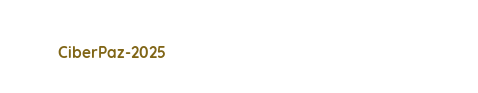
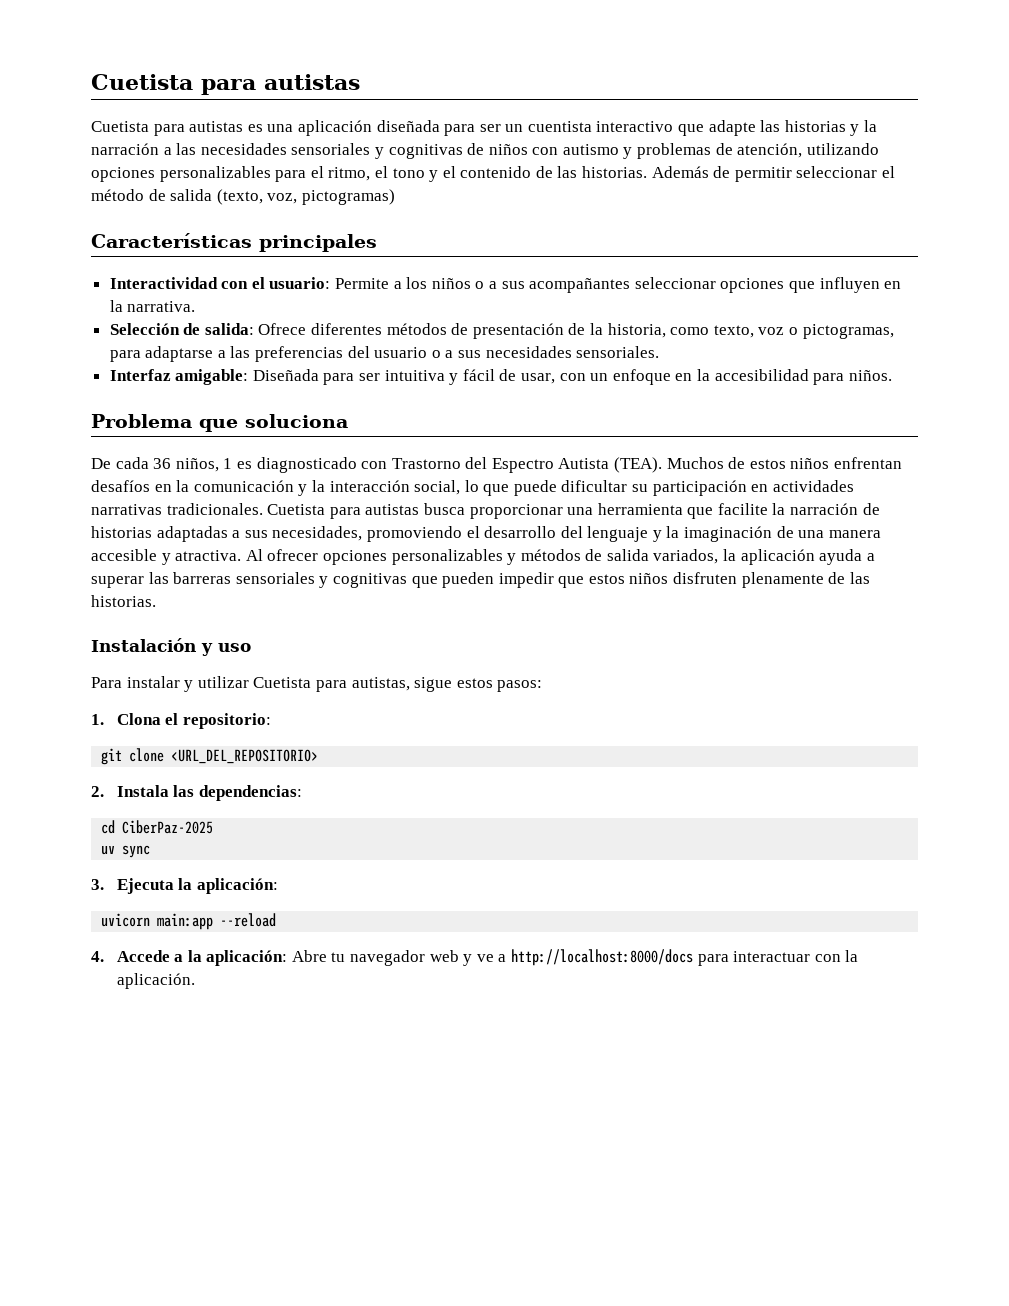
[58,46,166,58] CiberPaz-2025 -> [91,74,360,95] [91,120,878,136] [91,143,879,159] [91,166,896,182] [91,189,395,205] [91,233,377,252] [109,277,902,293] [109,300,196,312] [109,323,894,339] [109,346,660,362] [109,369,892,385] [91,414,348,432] [91,457,903,473] [91,480,854,496] [91,503,880,519] [91,526,881,542] [91,549,875,565] [91,572,870,588] [91,595,156,607] [91,638,251,656] [91,676,543,692] [91,713,271,729] [101,748,319,765] [91,785,302,801] [101,820,214,834] [101,845,151,858] [91,878,278,894] [101,913,277,930] [91,949,859,966] [116,973,195,989] Cuetista para autistas // Cuetista para autistas es una aplicación diseñada para ser un cuentista interactivo que adapte las historias y la narración a las necesidades sensoriales y cognitivas de niños con autismo y problemas de atención, utilizando opciones personalizables para el ritmo, el tono y el contenido de las historias. Además de permitir seleccionar el método de salida (texto, voz, pictogramas) // Características principales // Interactividad con el usuario: Permite a los niños o a sus acompañantes seleccionar opciones que influyen en la narrativa. // Selección de salida: Ofrece diferentes métodos de presentación de la historia, como texto, voz o pictogramas, para adaptarse a las preferencias del usuario o a sus necesidades sensoriales. // Interfaz amigable: Diseñada para ser intuitiva y fácil de usar, con un enfoque en la accesibilidad para niños. // Problema que soluciona // De cada 36 niños, 1 es diagnosticado con Trastorno del Espectro Autista (TEA). Muchos de estos niños enfrentan desafíos en la comunicación y la interacción social, lo que puede dificultar su participación en actividades narrativas tradicionales. Cuetista para autistas busca proporcionar una herramienta que facilite la narración de historias adaptadas a sus necesidades, promoviendo el desarrollo del lenguaje y la imaginación de una manera accesible y atractiva. Al ofrecer opciones personalizables y métodos de salida variados, la aplicación ayuda a superar las barreras sensoriales y cognitivas que pueden impedir que estos niños disfruten plenamente de las historias. // Instalación y uso // Para instalar y utilizar Cuetista para autistas, sigue estos pasos: // 1. Clona el repositorio: // git clone <URL_DEL_REPOSITORIO> // 2. Instala las dependencias: // cd CiberPaz-2025 // uv sync // 3. Ejecuta la aplicación: // uvicorn main:app --reload // 4. Accede a la aplicación: Abre tu navegador web y ve a http://localhost:8000/docs para interactuar con la aplicación.

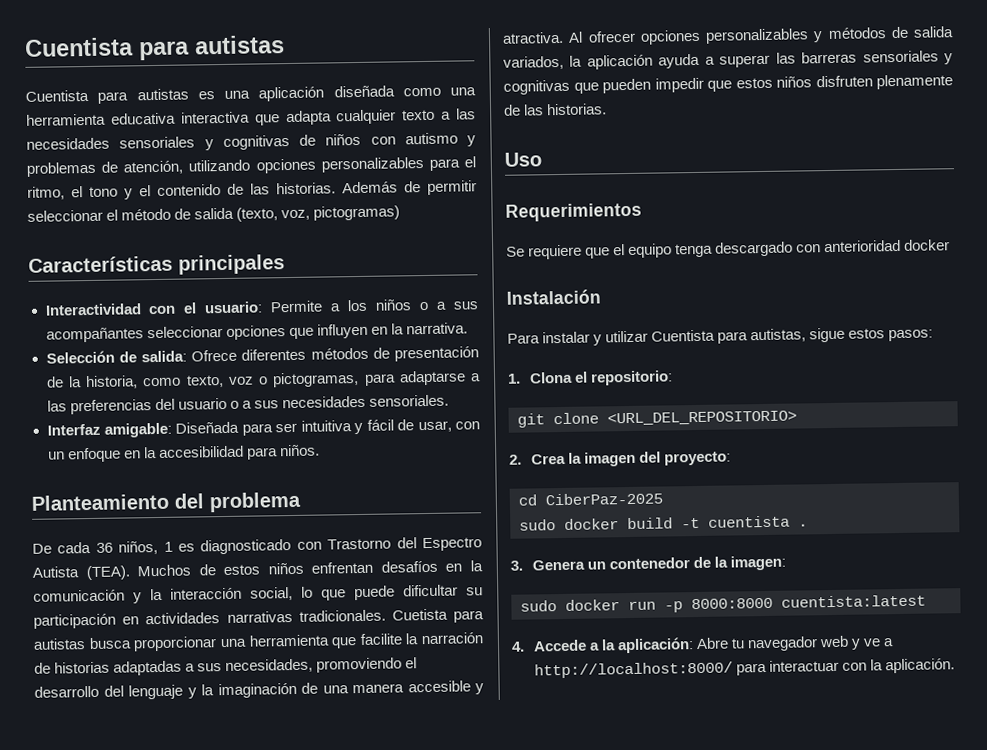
[91,74,193,90] Cuetista -> [24,37,134,57] Cuentista
[91,121,149,132] Cuetista -> [25,89,89,102] Cuentista
[444,120,878,136] [91,143,159,155] para ser un cuentista interactivo que adapte las historias y la narración -> [402,87,476,97] [26,109,436,126] como una herramienta educativa interactiva que adapta cualquier texto
[91,414,348,432] Problema que soluciona -> [31,491,301,513] Planteamiento del problema
(156, 601) none -> [504,152,542,167] [505,202,642,222] [506,239,951,260] // Uso // Requerimientos // Se requiere que el equipo tenga descargado con anterioridad docker
[201,643,251,656] y uso -> (601, 297) none
[253,677,312,688] Cuetista -> [651,329,716,342] Cuentista
[116,785,302,801] [101,820,214,834] [101,845,151,858] [91,878,278,894] [101,913,277,930] Instala las dependencias: // cd CiberPaz-2025 // uv sync // 3. Ejecuta la aplicación: // uvicorn main:app --reload -> [530,451,731,467] [518,492,663,506] [519,515,808,531] [510,555,787,571] [520,594,926,613] Crea la imagen del proyecto: // cd CiberPaz-2025 // sudo docker build -t cuentista . // 3. Genera un contenedor de la imagen: // sudo docker run -p 8000:8000 cuentista:latest
[511,949,694,966] http://localhost:8000/docs -> [533,661,733,679] http://localhost:8000/

